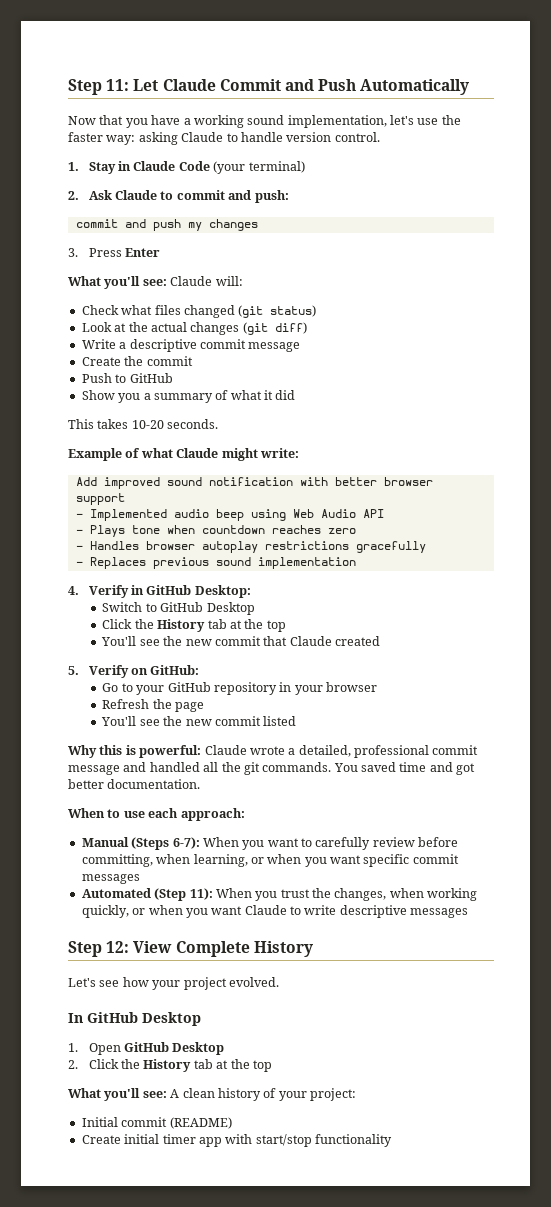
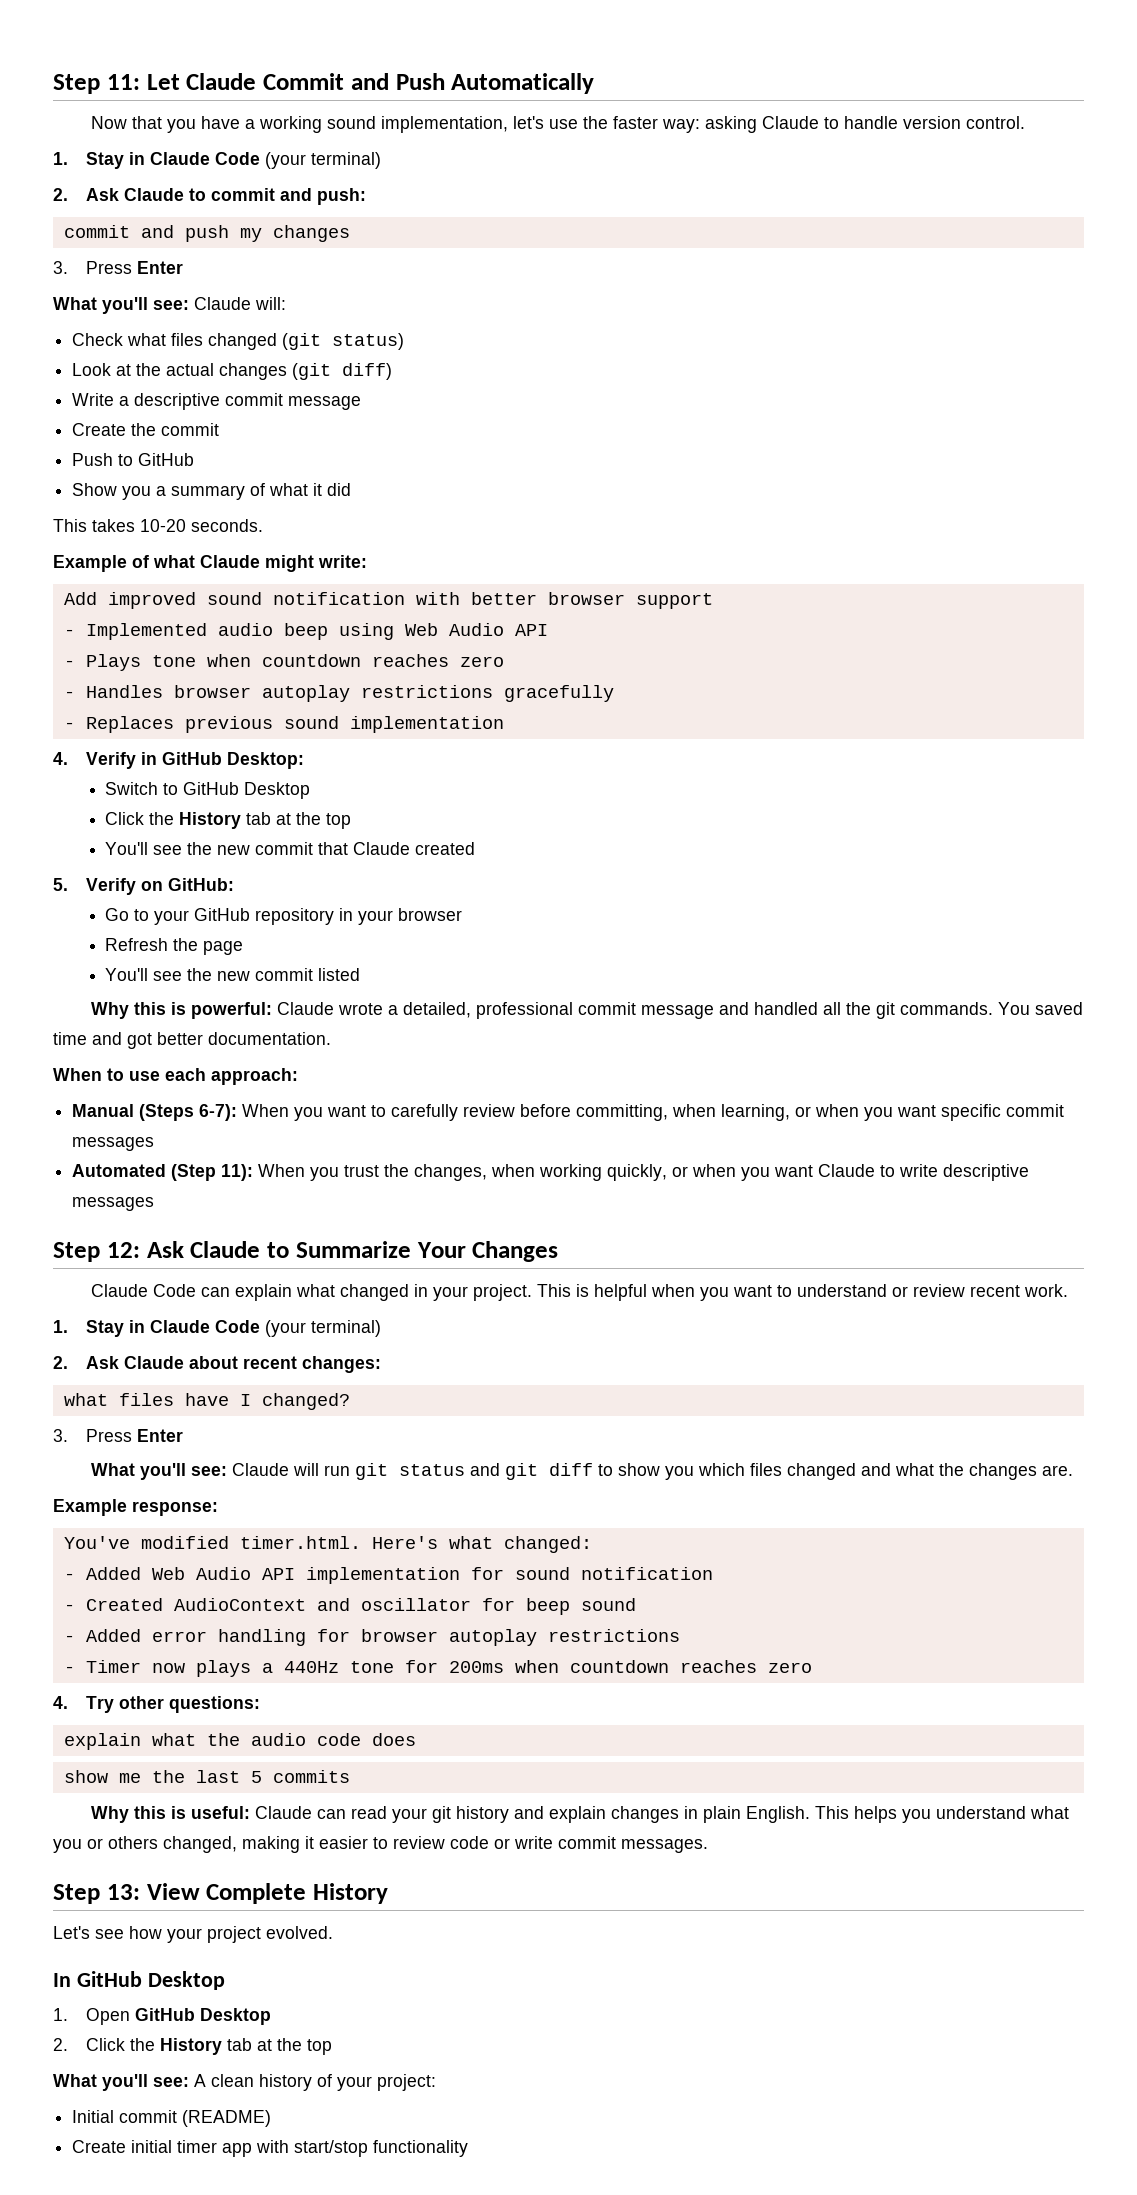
(130, 947) none -> [146,1241,559,1262] [90,1284,1068,1301] [53,1320,382,1337] [53,1356,382,1373] [63,1393,350,1410] [53,1429,184,1442] [90,1463,1073,1480] [53,1499,218,1516] [63,1536,592,1553] [63,1567,713,1584] [63,1598,636,1615] [63,1629,680,1646] [63,1660,812,1677] [53,1696,261,1713] [63,1733,416,1750] [63,1770,350,1783] [90,1806,1069,1823] [53,1836,708,1853] [53,1884,140,1904] Ask Claude to Summarize Your Changes // Claude Code can explain what changed in your project. This is helpful when you want to understand or review recent work. // 1. Stay in Claude Code (your terminal) // 2. Ask Claude about recent changes: // what files have I changed? // 3. Press Enter // What you'll see: Claude will run git status and git diff to show you which files changed and what the changes are. // Example response: // You've modified timer.html. Here's what changed: // - Added Web Audio API implementation for sound notification // - Created AudioContext and oscillator for beep sound // - Added error handling for browser autoplay restrictions // - Timer now plays a 440Hz tone for 200ms when countdown reaches zero // 4. Try other questions: // explain what the audio code does // show me the last 5 commits // Why this is useful: Claude can read your git history and explain changes in plain English. This helps you understand what you or others changed, making it easier to review code or write commit messages. // Step 13:

